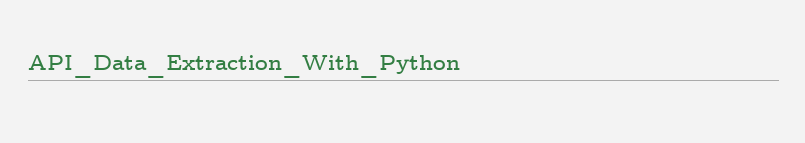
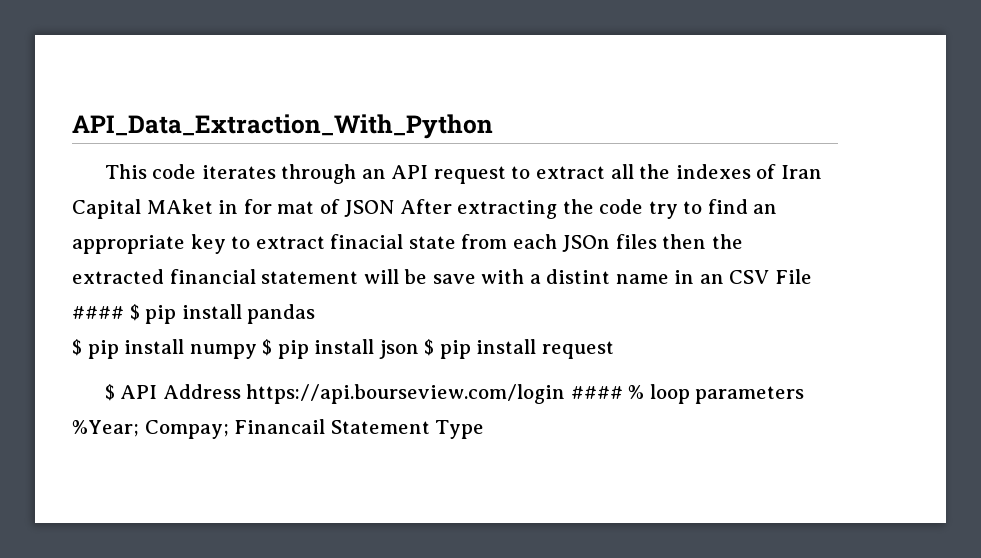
(460, 66) none -> [104,164,822,184] [72,199,778,219] [72,234,743,254] [72,269,812,284] [72,304,316,324] [72,339,614,359] [104,384,805,404] [72,419,485,439] // This code iterates through an API request to extract all the indexes of Iran Capital MAket in for mat of JSON After extracting the code try to find an appropriate key to extract finacial state from each JSOn files then the extracted financial statement will be save with a distint name in an CSV File #### $ pip install pandas // $ pip install numpy $ pip install json $ pip install request // $ API Address https://api.bourseview.com/login #### % loop parameters %Year; Compay; Financail Statement Type

